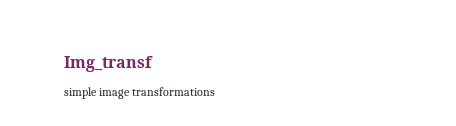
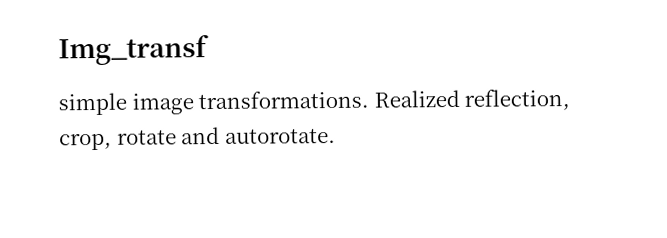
[132,87,216,96] transformations -> [198,89,571,111] [59,126,336,151] transformations. Realized reflection, crop, rotate and autorotate.

